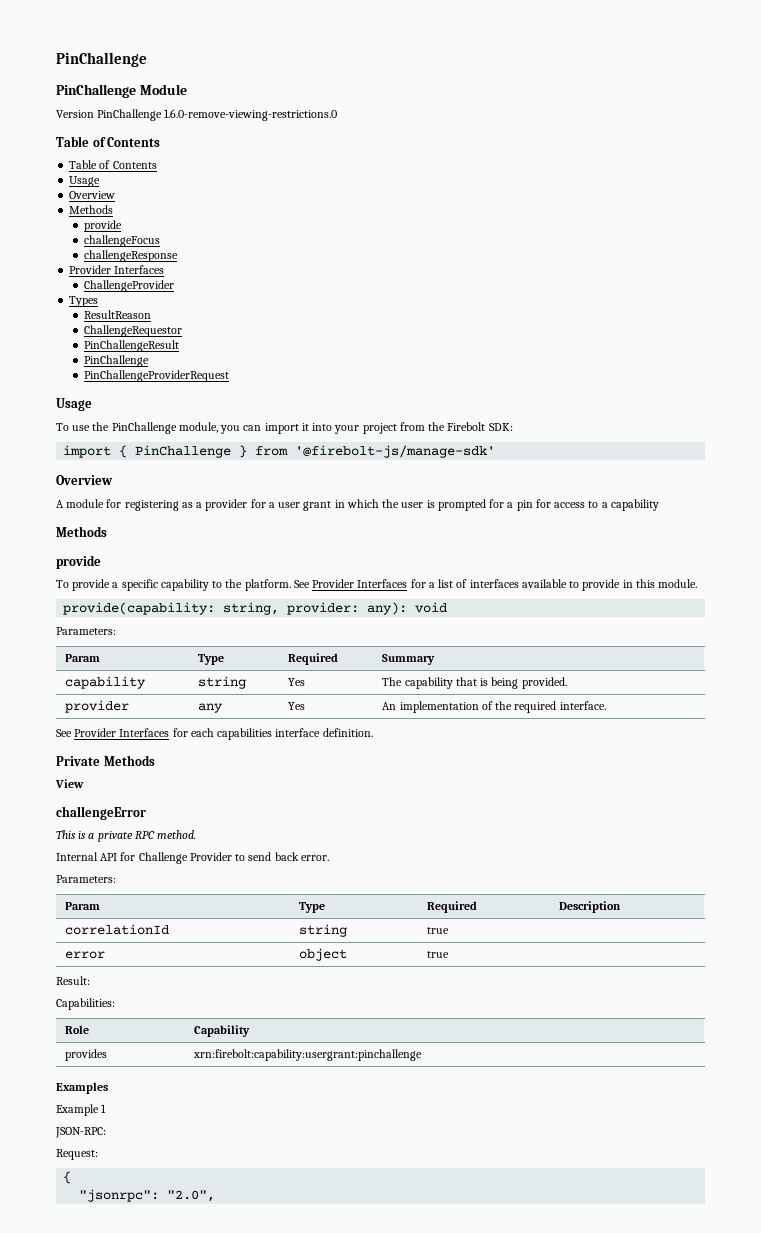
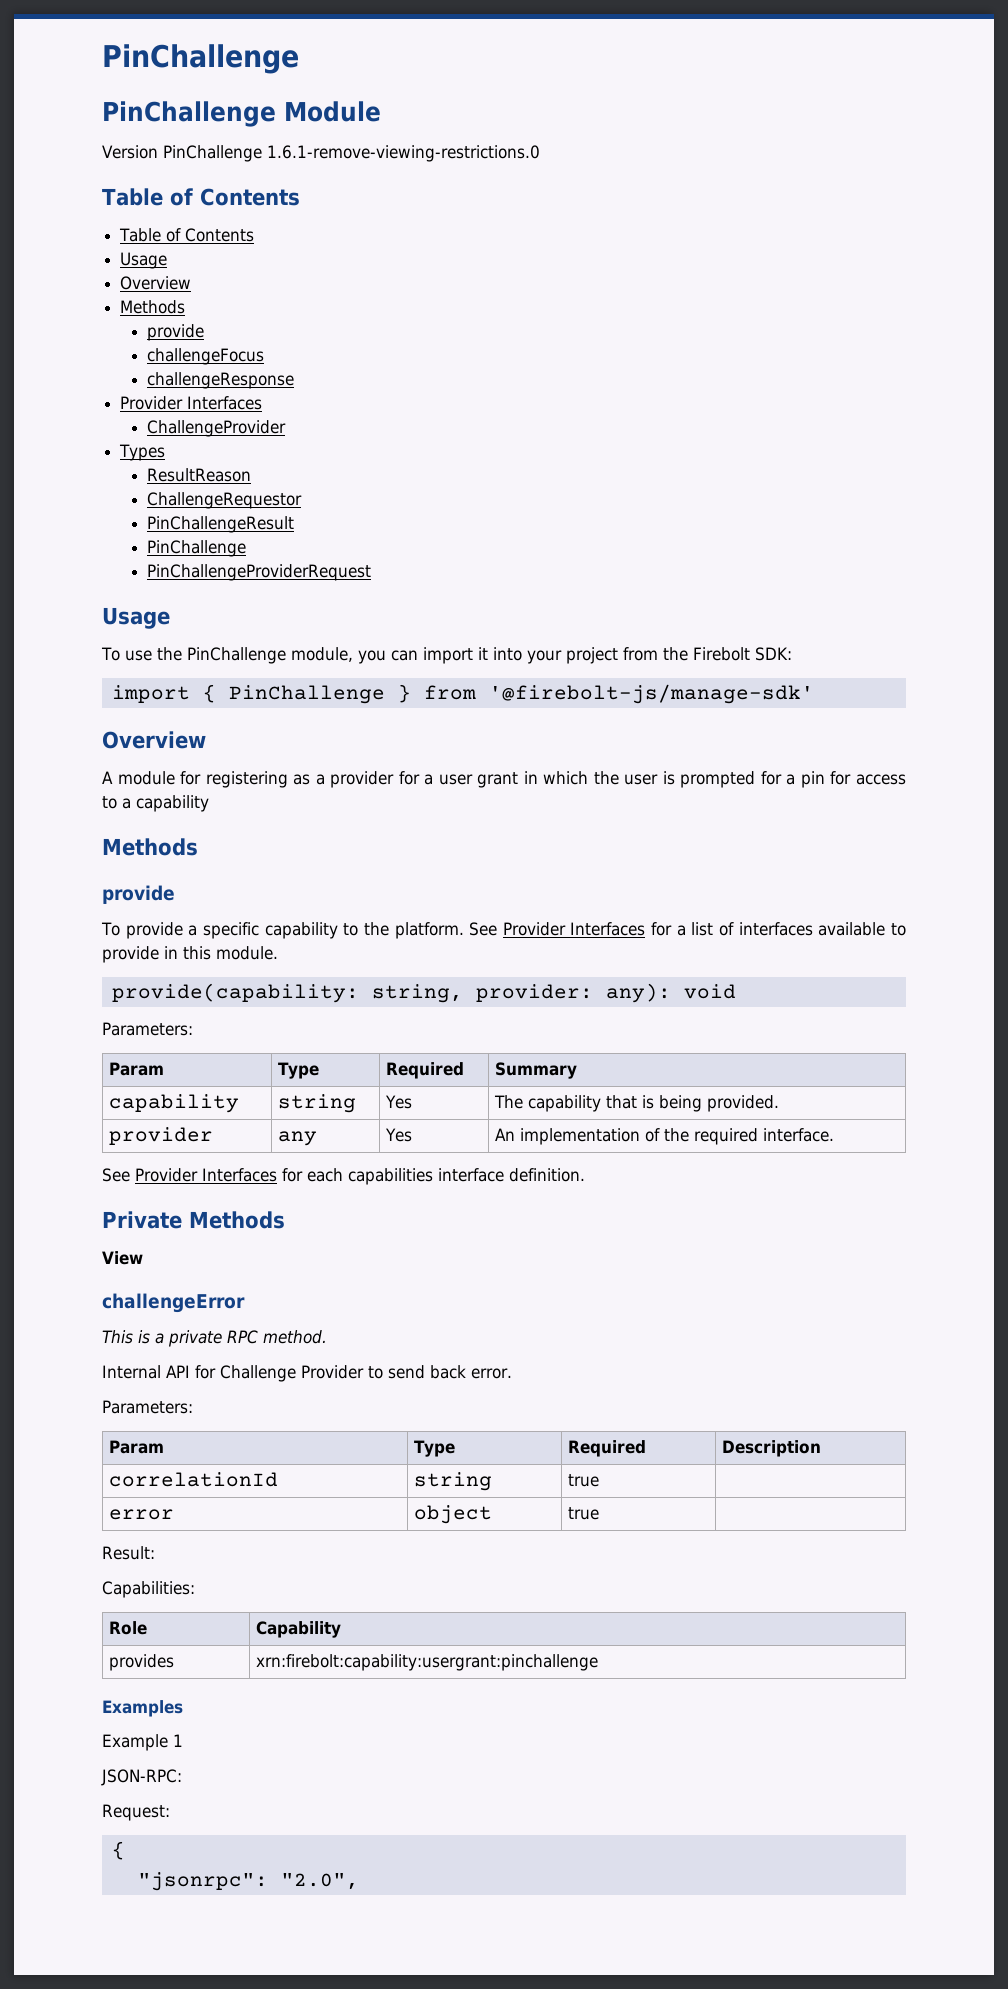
[164,109,338,121] 1.6.0-remove-viewing-restrictions.0 -> [266,145,540,162] 1.6.1-remove-viewing-restrictions.0

